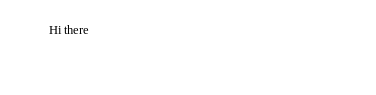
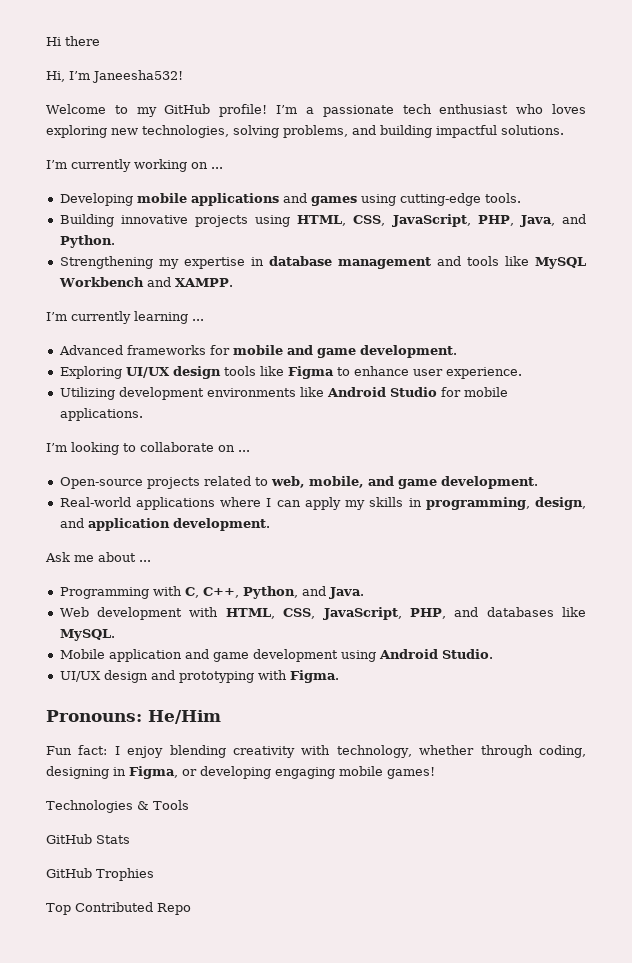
(90, 29) none -> [46,70,183,83] [46,104,586,117] [46,125,564,138] [46,159,223,172] [59,193,521,206] [59,214,587,227] [59,235,115,248] [59,256,586,269] [58,277,233,287] [46,311,204,324] [58,345,457,358] [59,366,522,379] [59,387,508,400] [59,408,143,421] [46,442,250,455] [59,476,538,489] [59,497,587,510] [59,518,270,531] [45,552,151,562] [59,586,364,599] [59,607,586,620] [59,629,115,641] [59,649,493,662] [59,670,339,683] [46,710,221,724] [46,745,586,758] [46,766,435,779] [46,800,189,813] [46,834,130,844] [46,868,154,881] [46,902,191,915] // Hi, I’m Janeesha532! // Welcome to my GitHub profile! I’m a passionate tech enthusiast who loves exploring new technologies, solving problems, and building impactful solutions. // I’m currently working on ... // Developing mobile applications and games using cutting-edge tools. // Building innovative projects using HTML, CSS, JavaScript, PHP, Java, and Python. // Strengthening my expertise in database management and tools like MySQL Workbench and XAMPP. // I’m currently learning ... // Advanced frameworks for mobile and game development. // Exploring UI/UX design tools like Figma to enhance user experience. // Utilizing development environments like Android Studio for mobile applications. // I’m looking to collaborate on ... // Open-source projects related to web, mobile, and game development. // Real-world applications where I can apply my skills in programming, design, and application development. // Ask me about ... // Programming with C, C++, Python, and Java. // Web development with HTML, CSS, JavaScript, PHP, and databases like MySQL. // Mobile application and game development using Android Studio. // UI/UX design and prototyping with Figma. // Pronouns: He/Him // Fun fact: I enjoy blending creativity with technology, whether through coding, designing in Figma, or developing engaging mobile games! // Technologies & Tools // GitHub Stats // GitHub Trophies // Top Contributed Repo

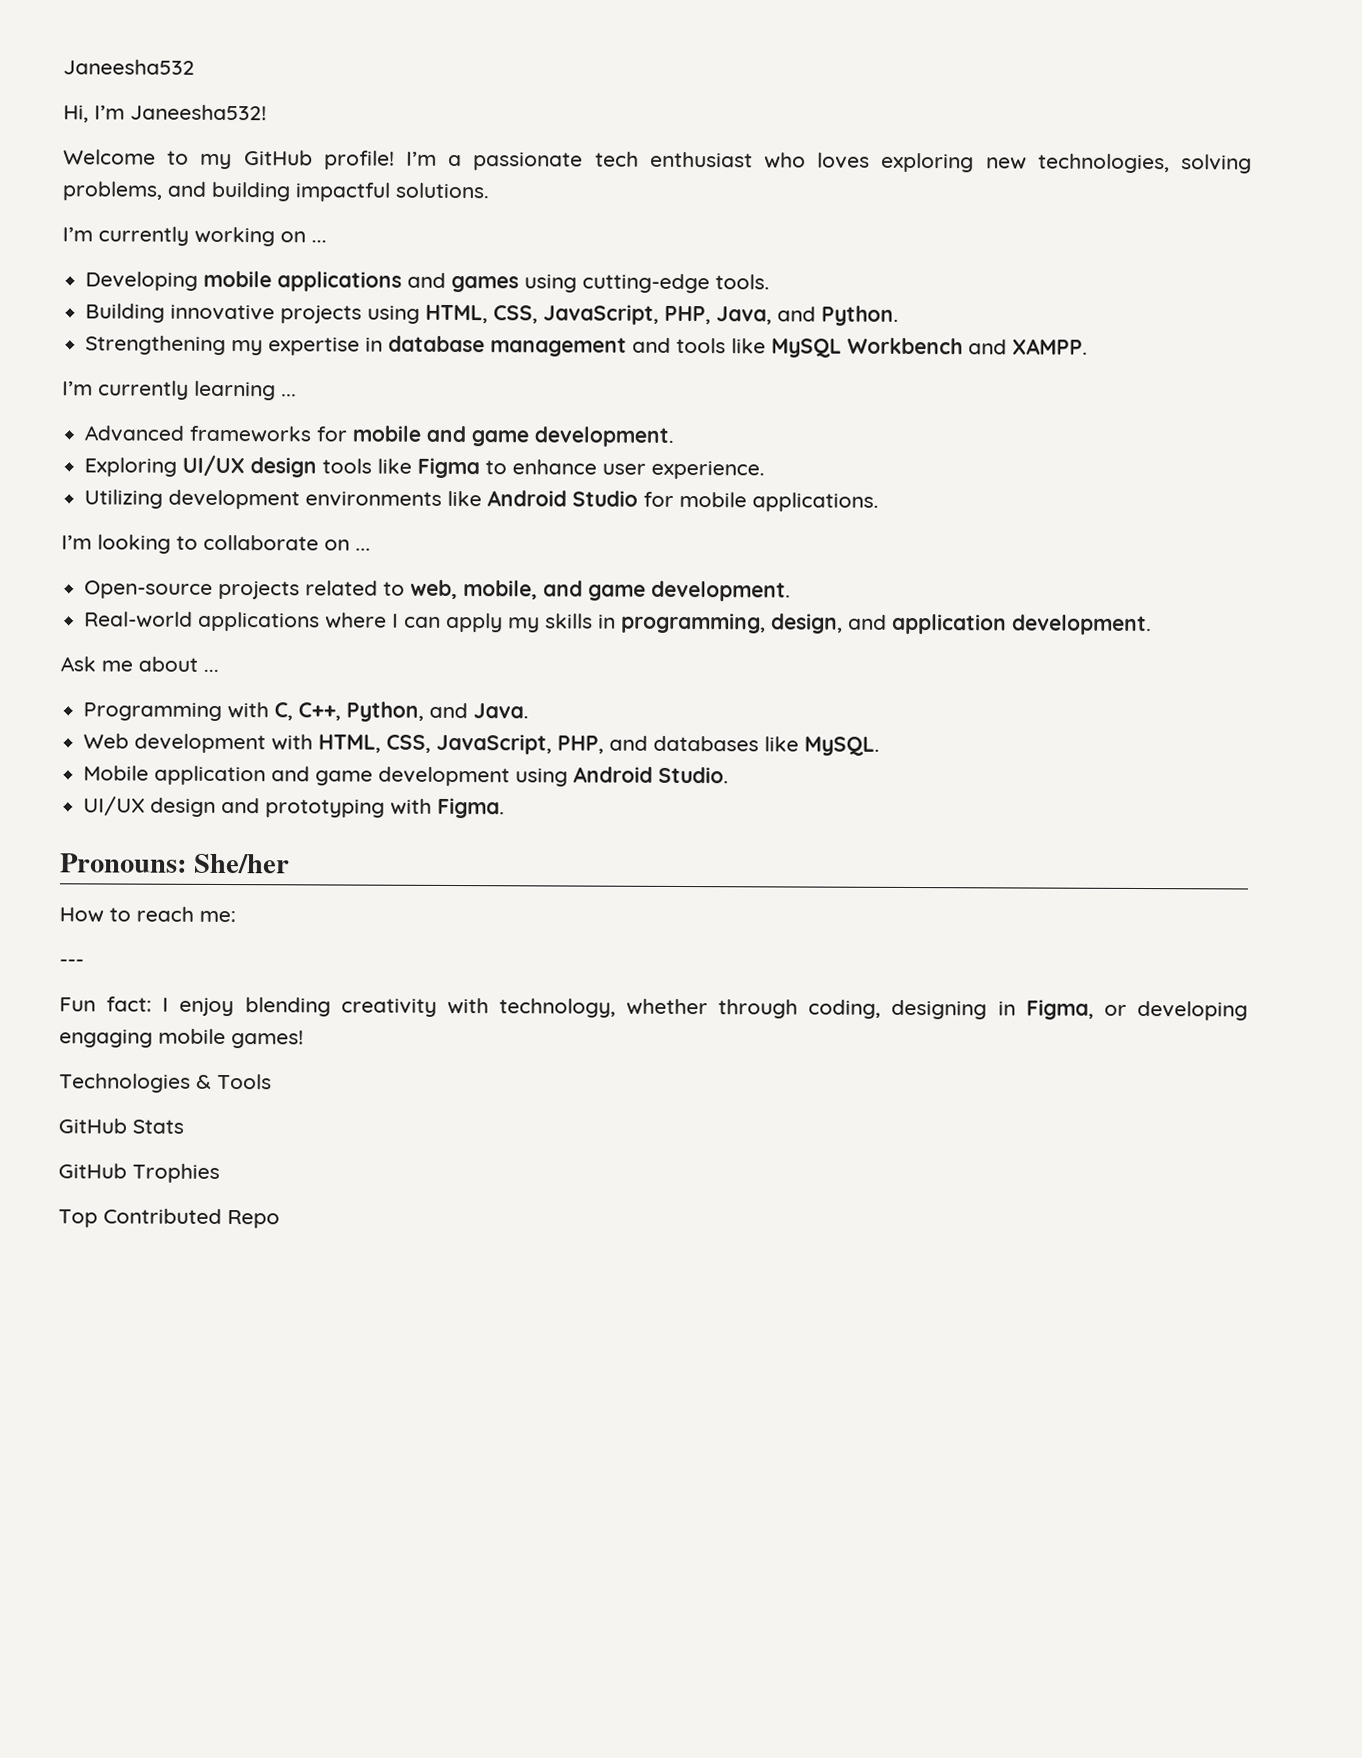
[46,36,100,46] Hi there -> [63,59,195,75] Janeesha532
[148,710,221,724] He/Him -> [193,853,290,874] [59,906,236,923] [59,959,84,967] She/her // How to reach me: // ---

